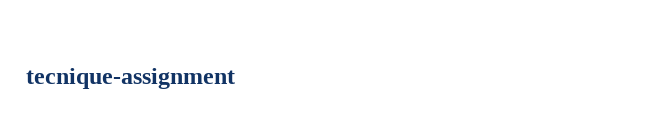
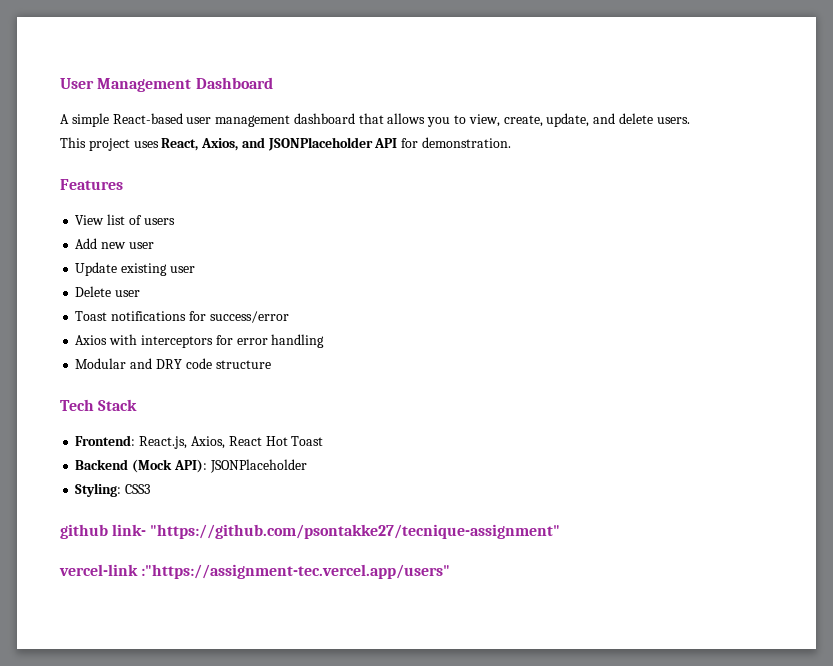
[26,68,235,89] tecnique-assignment -> [60,77,273,92] [60,113,690,127] [60,137,512,151] [60,179,123,190] [75,214,175,225] [75,238,154,249] [75,262,195,276] [75,286,141,297] [75,311,289,323] [75,334,325,348] [75,358,271,369] [60,399,138,411] [75,435,324,449] [75,459,307,473] [75,483,151,497] [60,524,561,539] [59,564,451,579] User Management Dashboard // A simple React-based user management dashboard that allows you to view, create, update, and delete users. // This project uses React, Axios, and JSONPlaceholder API for demonstration. // Features // View list of users // Add new user // Update existing user // Delete user // Toast notifications for success/error // Axios with interceptors for error handling // Modular and DRY code structure // Tech Stack // Frontend: React.js, Axios, React Hot Toast // Backend (Mock API): JSONPlaceholder // Styling: CSS3 // github link- "https://github.com/psontakke27/tecnique-assignment" // vercel-link :"https://assignment-tec.vercel.app/users"

